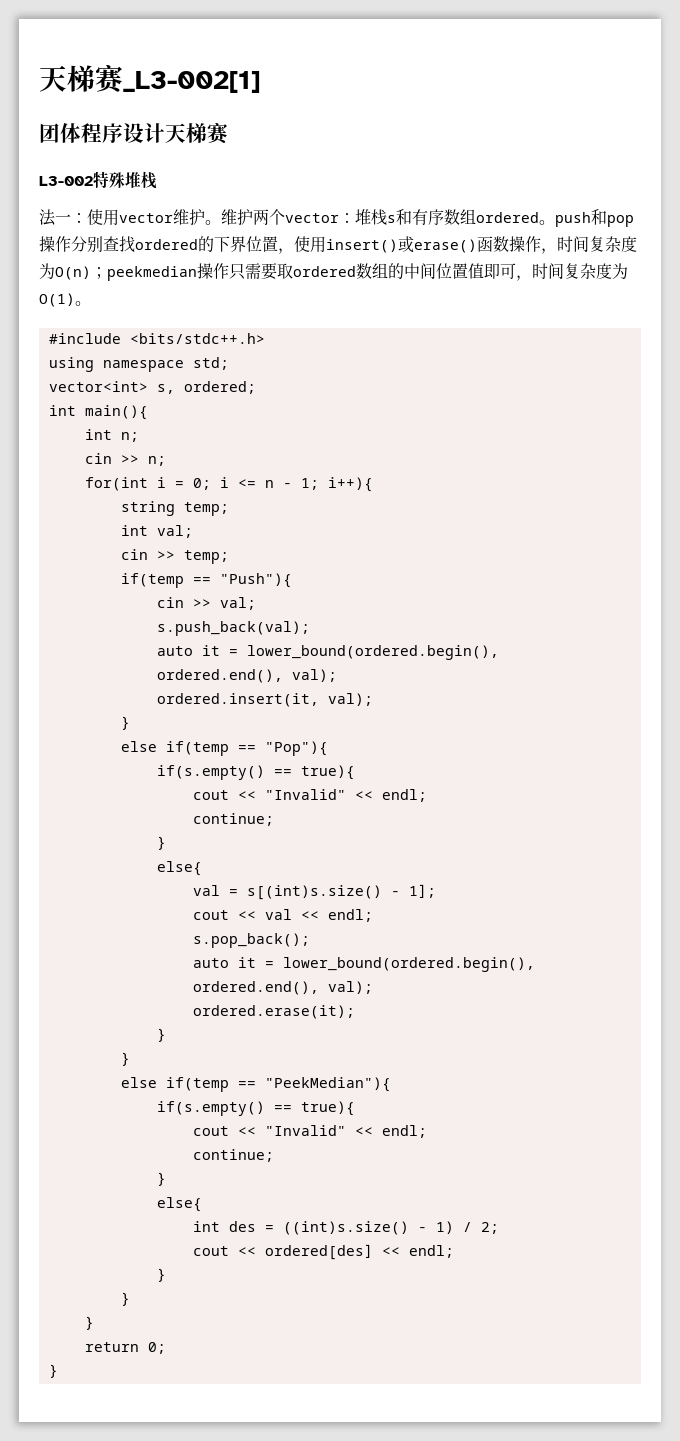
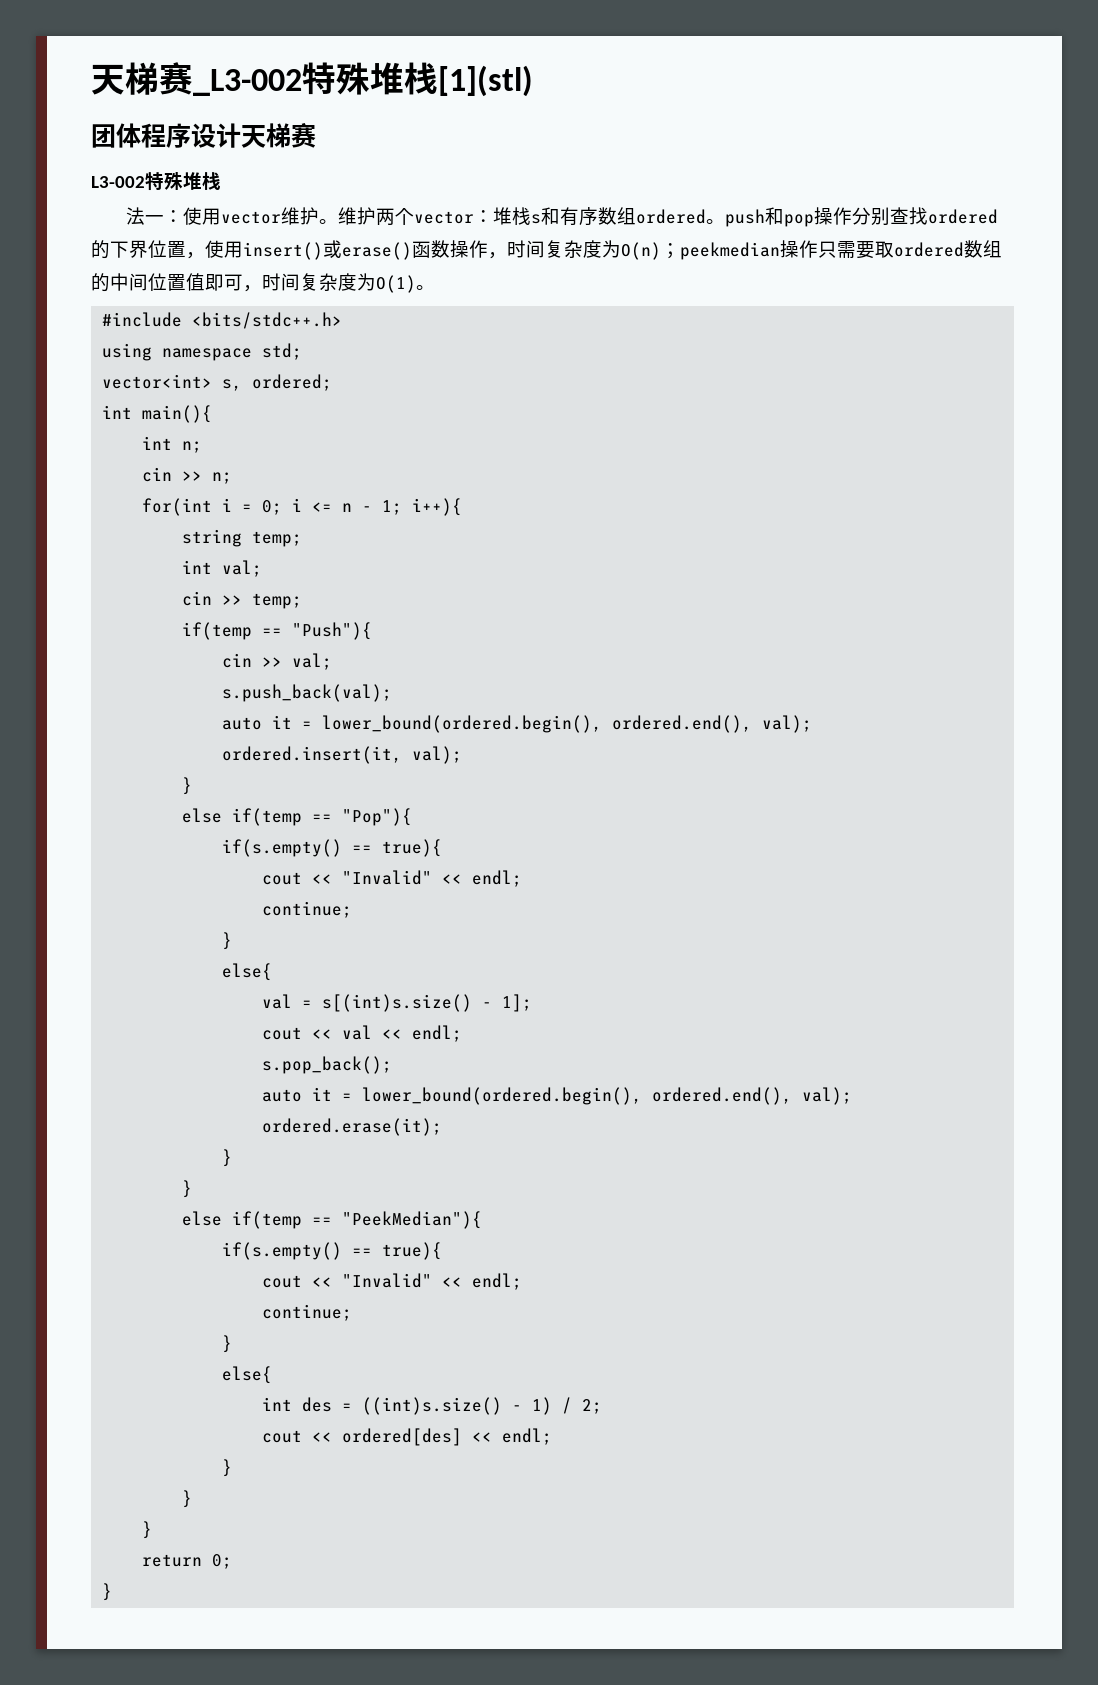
[39,64,260,94] 天梯赛_L3-002[1] -> [91,62,533,97] 天梯赛_L3-002特殊堆栈[1](stl)

